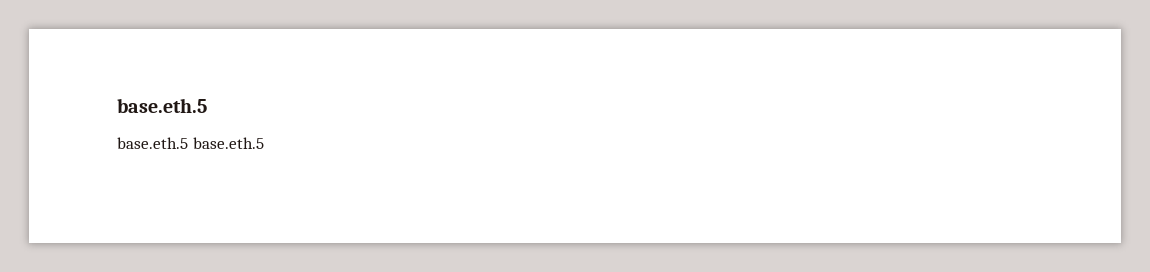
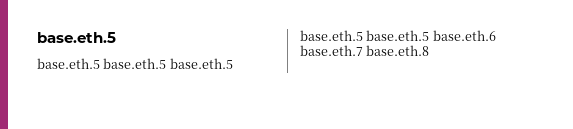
(264, 143) none -> [169,58,233,69] [300,30,496,41] [300,45,430,56] base.eth.5 base.eth.5 base.eth.5 base.eth.6 base.eth.7 base.eth.8

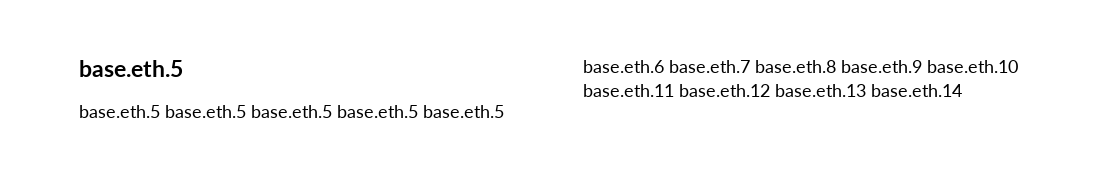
(430, 50) none -> [841,60,1018,73] [583,84,962,97] base.eth.9 base.eth.10 base.eth.11 base.eth.12 base.eth.13 base.eth.14

